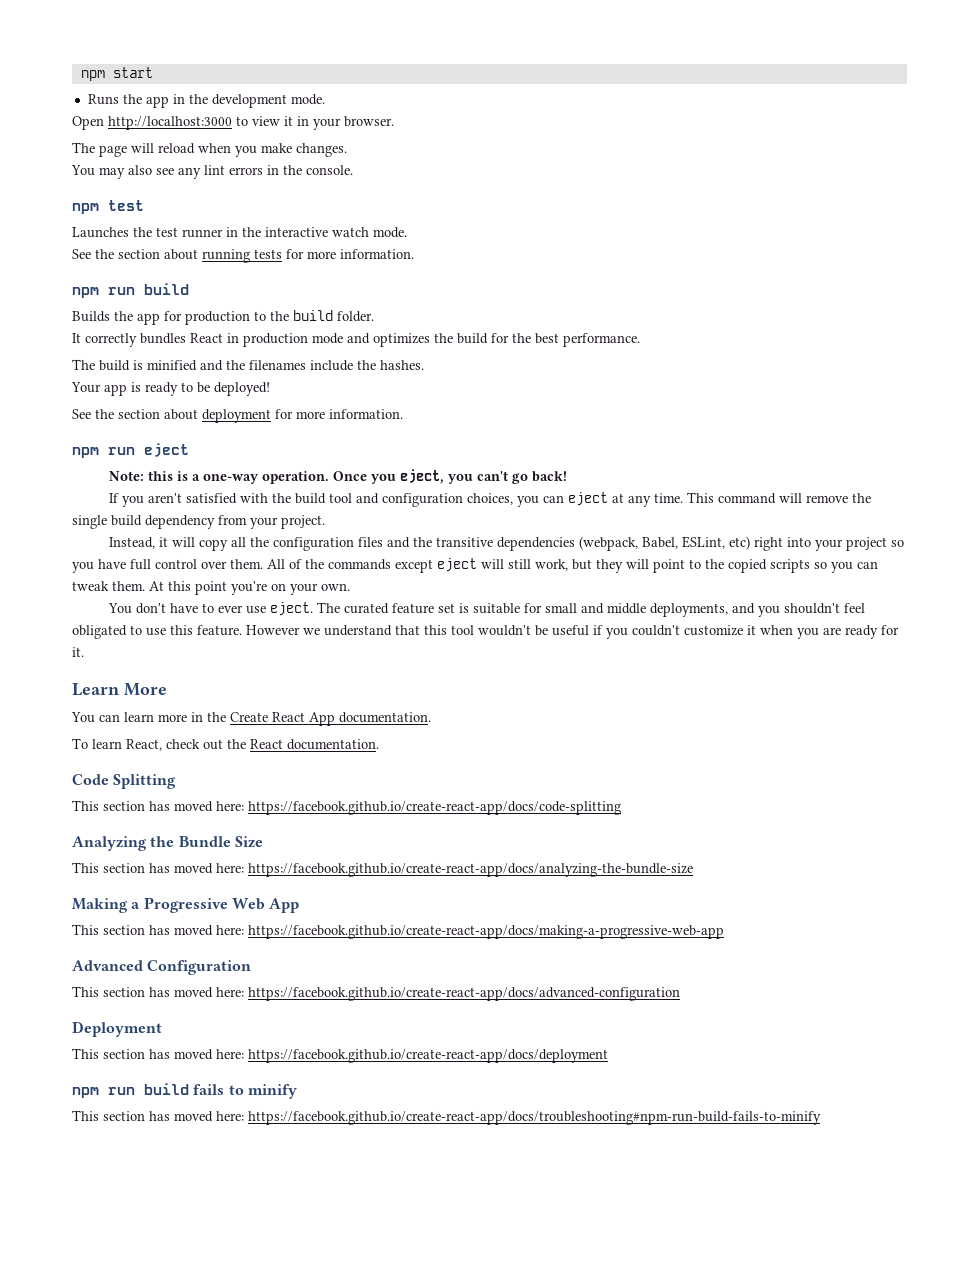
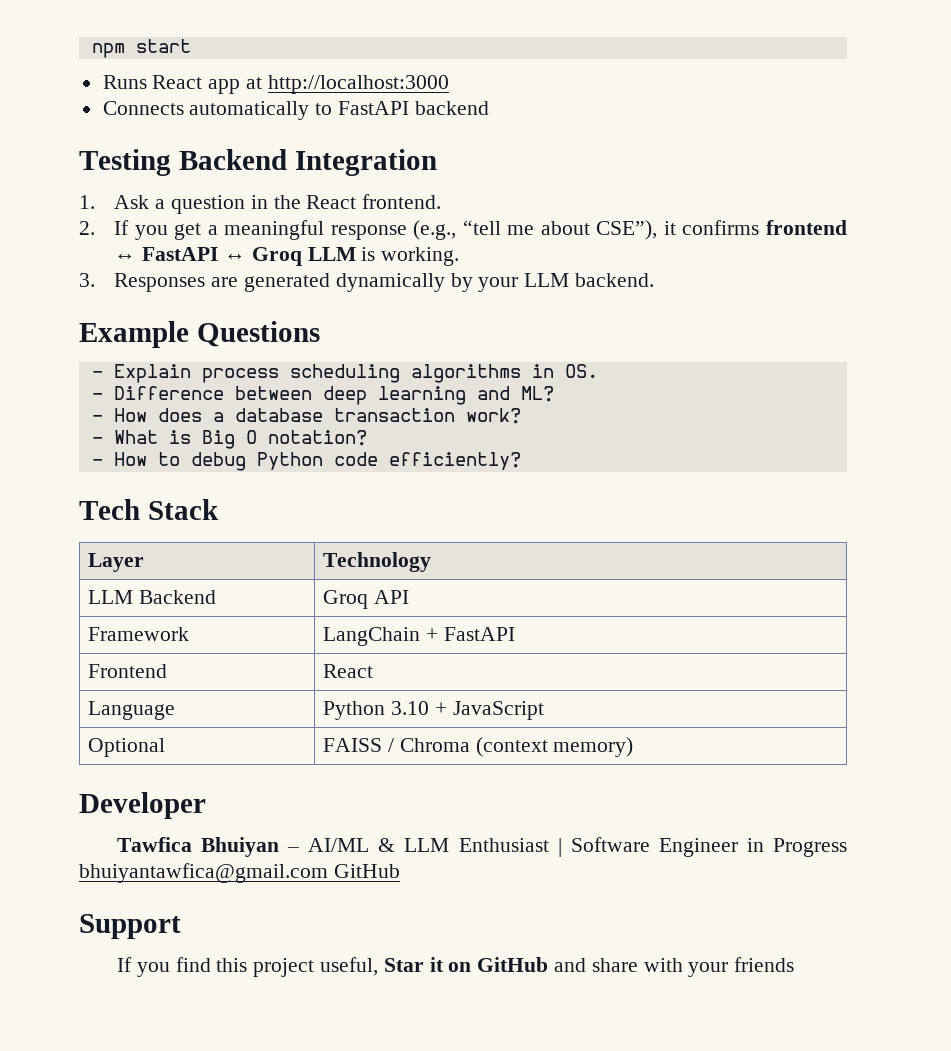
[122,94,325,108] [72,116,394,130] [72,142,347,157] [71,165,353,179] [72,200,144,214] [72,227,407,238] [72,249,414,263] [72,283,189,298] [72,310,374,325] [72,333,640,347] [72,359,424,371] [71,382,270,396] [72,409,403,423] [72,443,189,458] [108,469,567,484] [108,492,871,507] [72,515,325,529] [108,536,904,551] [72,558,878,573] [72,581,350,595] [107,602,865,617] [72,625,899,639] [72,647,84,657] [72,683,167,696] [71,712,431,726] [72,738,379,751] [72,774,177,789] [72,800,621,815] [72,836,263,851] [72,862,693,877] [72,897,300,913] [72,924,724,939] [72,960,252,975] [72,986,680,1001] [72,1021,162,1037] [72,1048,608,1063] [72,1083,297,1099] [72,1110,821,1125] the app in the development mode. // Open http://localhost:3000 to view it in your browser. // The page will reload when you make changes. // You may also see any lint errors in the console. // npm test // Launches the test runner in the interactive watch mode. // See the section about running tests for more information. // npm run build // Builds the app for production to the build folder. // It correctly bundles React in production mode and optimizes the build for the best performance. // The build is minified and the filenames include the hashes. // Your app is ready to be deployed! // See the section about deployment for more information. // npm run eject // Note: this is a one-way operation. Once you eject, you can't go back! // If you aren't satisfied with the build tool and configuration choices, you can eject at any time. This command will remove the single build dependency from your project. // Instead, it will copy all the configuration files and the transitive dependencies (webpack, Babel, ESLint, etc) right into your project so you have full control over them. All of the commands except eject will still work, but they will point to the copied scripts so you can tweak them. At this point you're on your own. // You don't have to ever use eject. The curated feature set is suitable for small and middle deployments, and you shouldn't feel obligated to use this feature. However we understand that this tool wouldn't be useful if you couldn't customize it when you are ready for it. // Learn More // You can learn more in the Create React App documentation. // To learn React, check out the React documentation. // Code Splitting // This section has moved here: https://facebook.github.io/create-react-app/docs/code-splitting // Analyzing the Bundle Size // This section has moved here: https://facebook.github.io/create-react-app/docs/analyzing-the-bundle-size // Making a Progressive Web App // This section has moved here: https://facebook.github.io/create-react-app/docs/making-a-progressive-web-app // Advanced Configuration // This section has moved here: https://facebook.github.io/create-react-app/docs/advanced-configuration // Deployment // This section has moved here: https://facebook.github.io/create-react-app/docs/deployment // npm run build fails to minify // This section has moved here: https://facebook.github.io/create-react-app/docs/troubleshooting#npm-run-build-fails-to-minify -> [152,75,449,94] [102,101,489,120] [79,149,437,176] [79,194,442,214] [79,220,847,240] [114,247,460,266] [79,273,654,292] [79,321,320,348] [91,364,598,383] [91,386,554,405] [91,408,521,424] [91,430,367,449] [91,452,521,471] [79,499,219,520] [88,553,145,572] [323,552,432,572] [88,590,217,604] [323,590,410,609] [88,627,190,641] [323,627,515,646] [88,664,168,678] [323,664,374,678] [88,701,176,720] [323,701,544,720] [88,738,166,757] [323,737,634,757] [79,792,206,819] [116,837,848,857] [79,863,400,883] [79,914,181,939] [116,957,795,977] React app at http://localhost:3000 // Connects automatically to FastAPI backend // Testing Backend Integration // 1. Ask a question in the React frontend. // 2. If you get a meaningful response (e.g., “tell me about CSE”), it confirms frontend ↔ FastAPI ↔ Groq LLM is working. // 3. Responses are generated dynamically by your LLM backend. // Example Questions // - Explain process scheduling algorithms in OS. // - Difference between deep learning and ML? // - How does a database transaction work? // - What is Big O notation? // - How to debug Python code efficiently? // Tech Stack // Layer | Technology // LLM Backend | Groq API // Framework | LangChain + FastAPI // Frontend | React // Language | Python 3.10 + JavaScript // Optional | FAISS / Chroma (context memory) // Developer // Tawfica Bhuiyan – AI/ML & LLM Enthusiast | Software Engineer in Progress bhuiyantawfica@gmail.com GitHub // Support // If you find this project useful, Star it on GitHub and share with your friends

